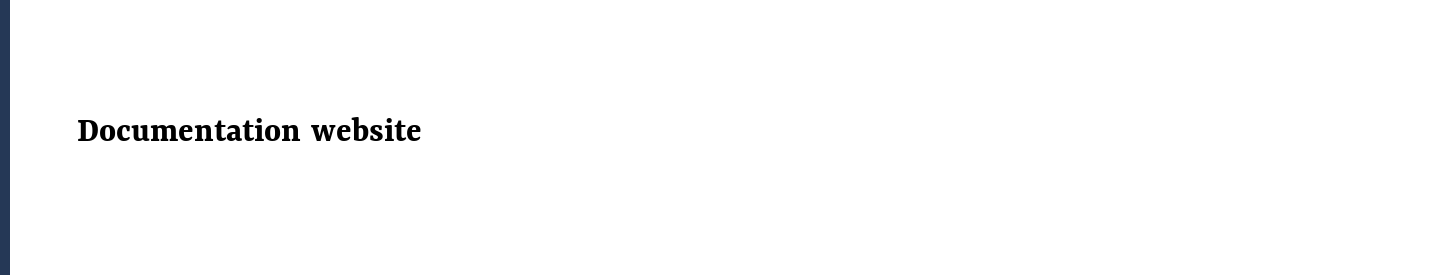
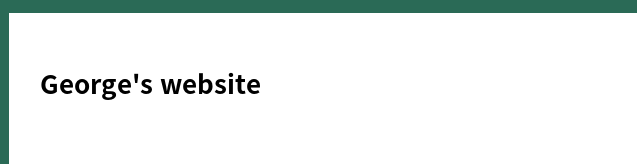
[77,118,301,141] Documentation -> [40,73,153,100] George's

